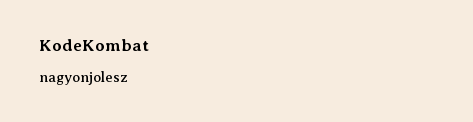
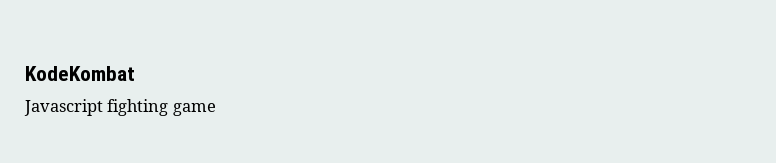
[39,71,128,85] nagyonjolesz -> [24,99,216,116] Javascript fighting game

